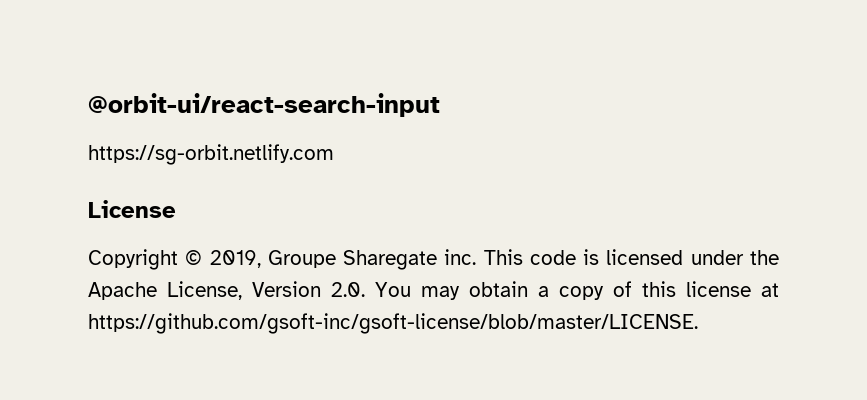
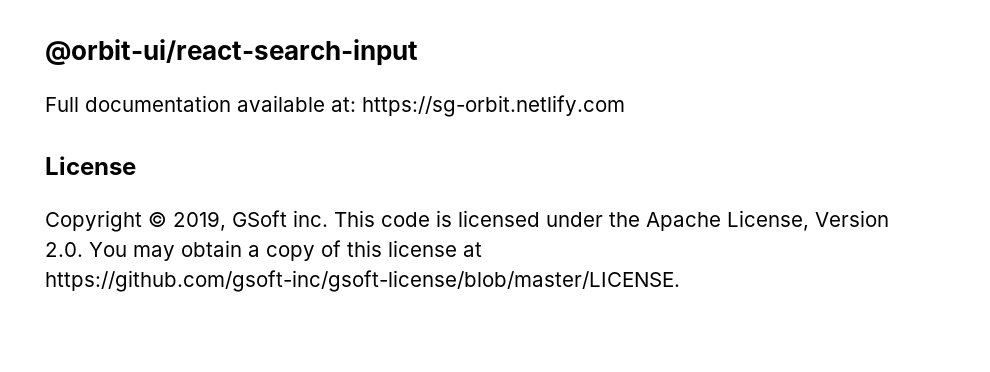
(440, 105) none -> [45,95,356,112] Full documentation available at:
[267,250,438,270] Groupe Sharegate -> [232,210,287,227] GSoft

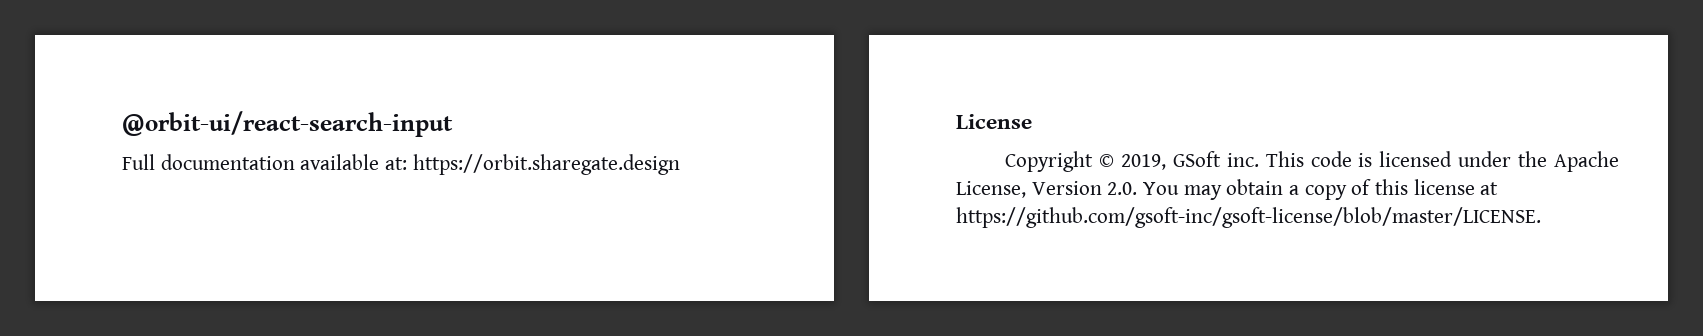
[362,95,625,117] https://sg-orbit.netlify.com -> [412,154,680,175] https://orbit.sharegate.design

